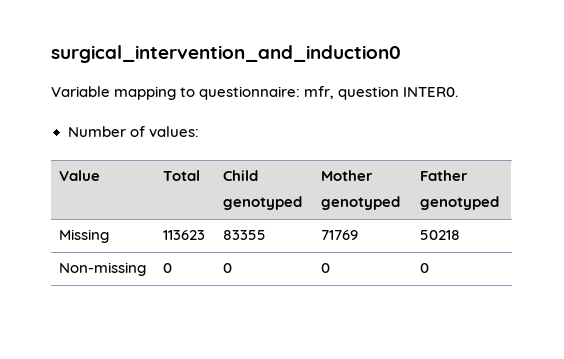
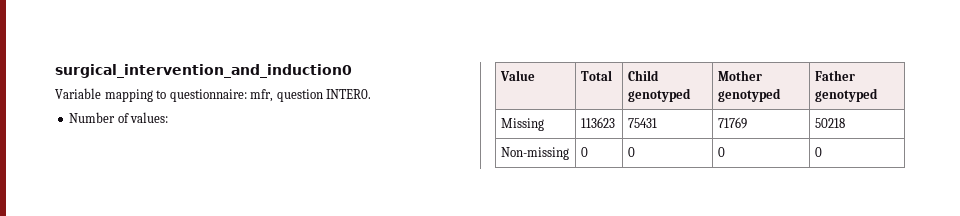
[223,230,267,240] 83355 -> [627,118,657,128] 75431

